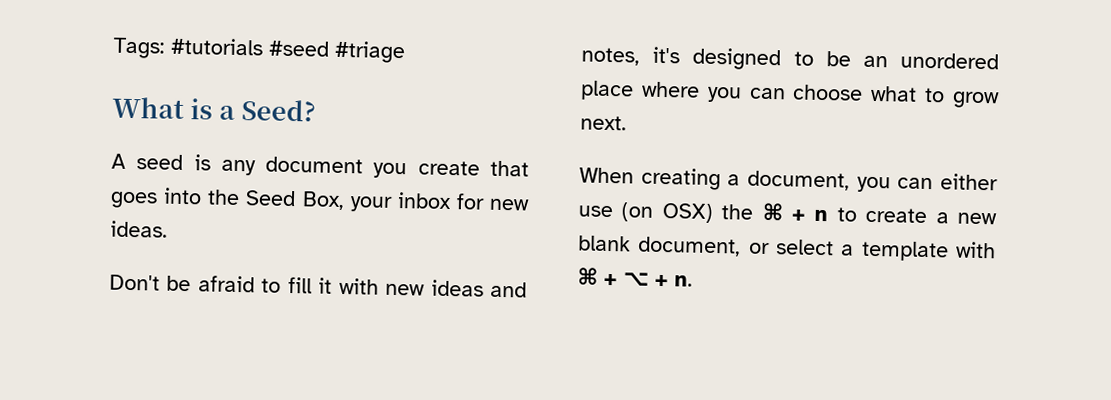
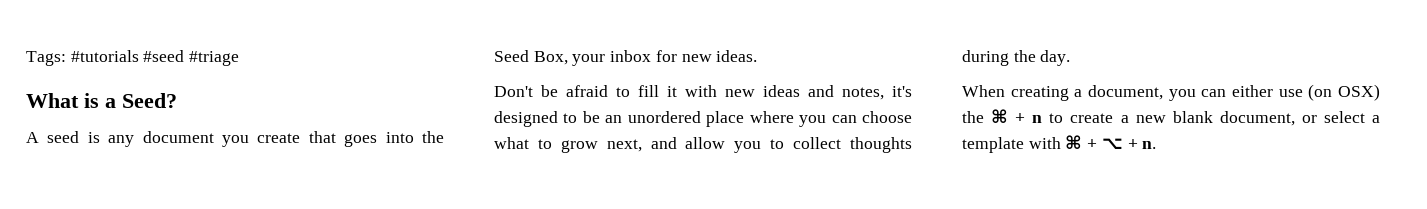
[580,115,627,131] next. -> [606,137,913,153] [962,50,1071,66] next, and allow you to collect thoughts during the day.

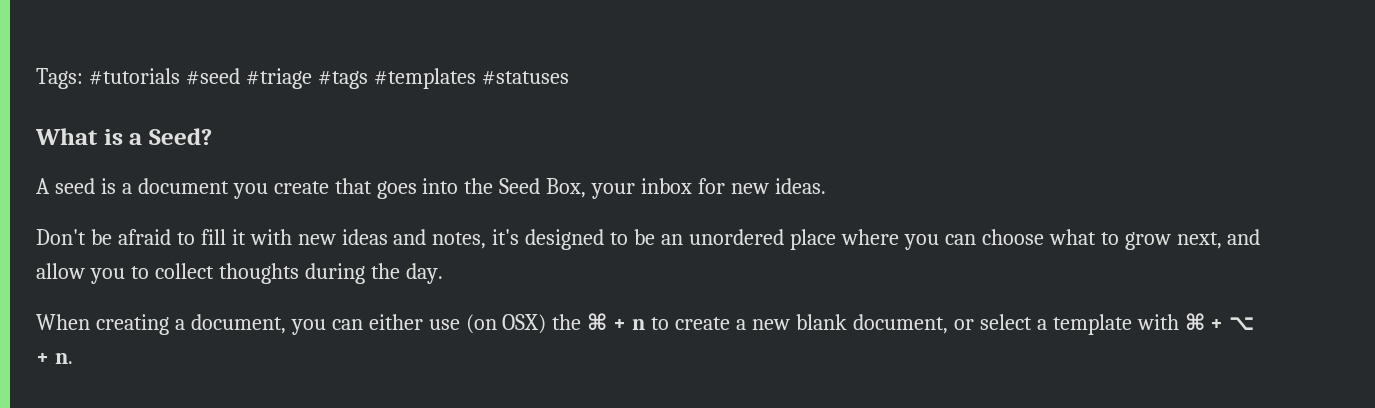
(240, 58) none -> [317,68,569,89] #tags #templates #statuses
[108,135,135,147] any -> [121,183,132,194] a

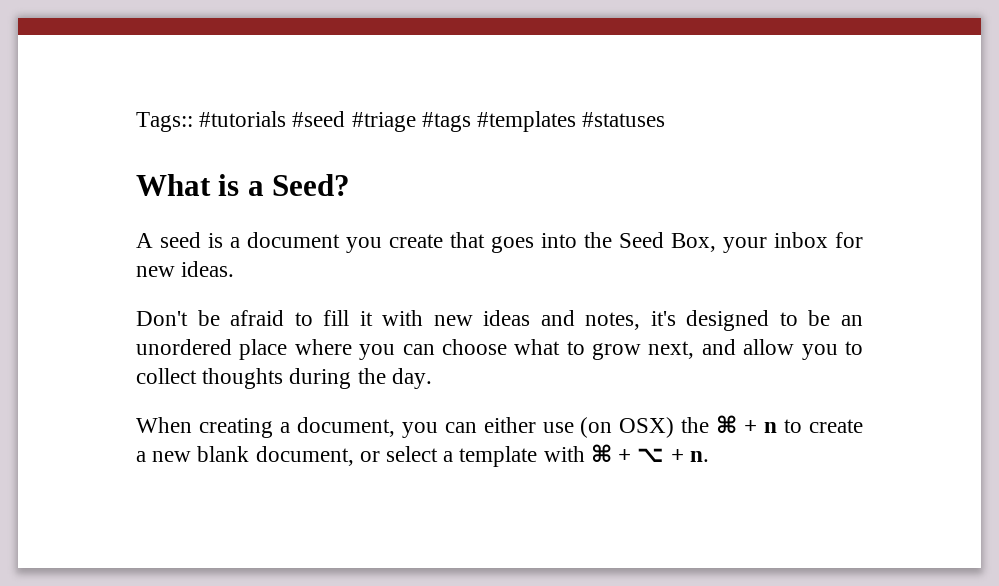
[36,68,83,89] Tags: -> [136,112,193,132] Tags::

